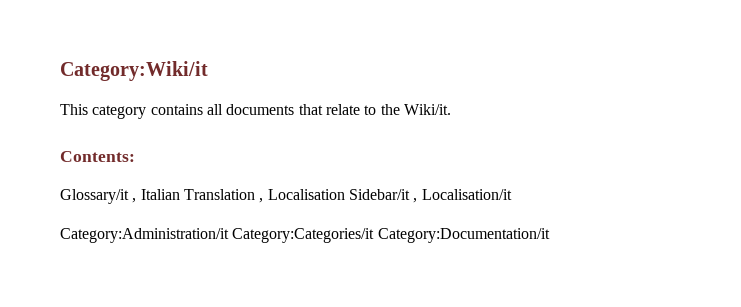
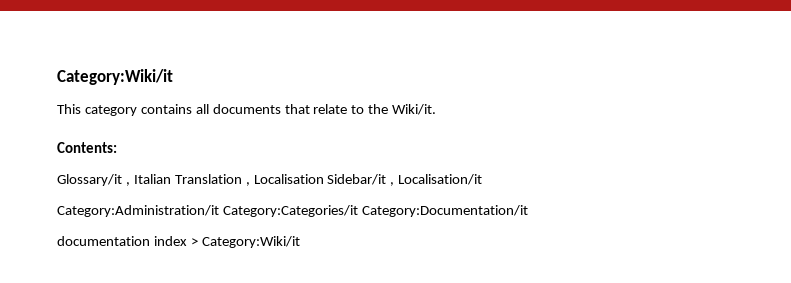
(550, 235) none -> [57,236,300,248] // documentation index > Category:Wiki/it

